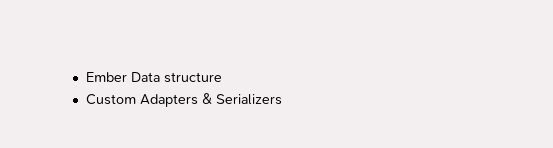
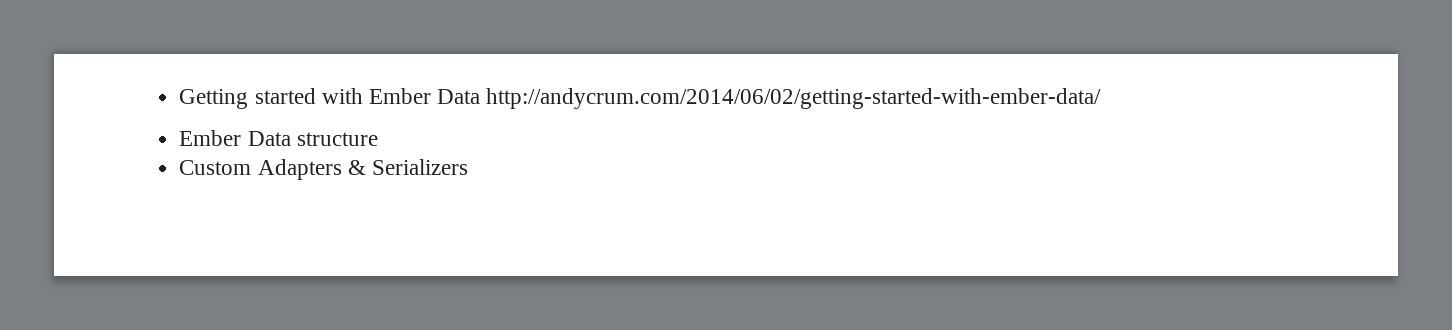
(85, 77) none -> [179,88,1102,109] Getting started with Ember Data http://andycrum.com/2014/06/02/getting-started-with-ember-data/ //

